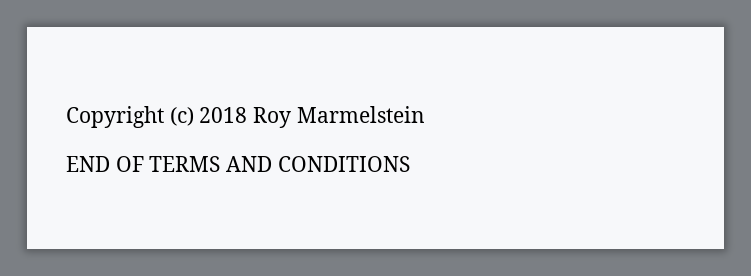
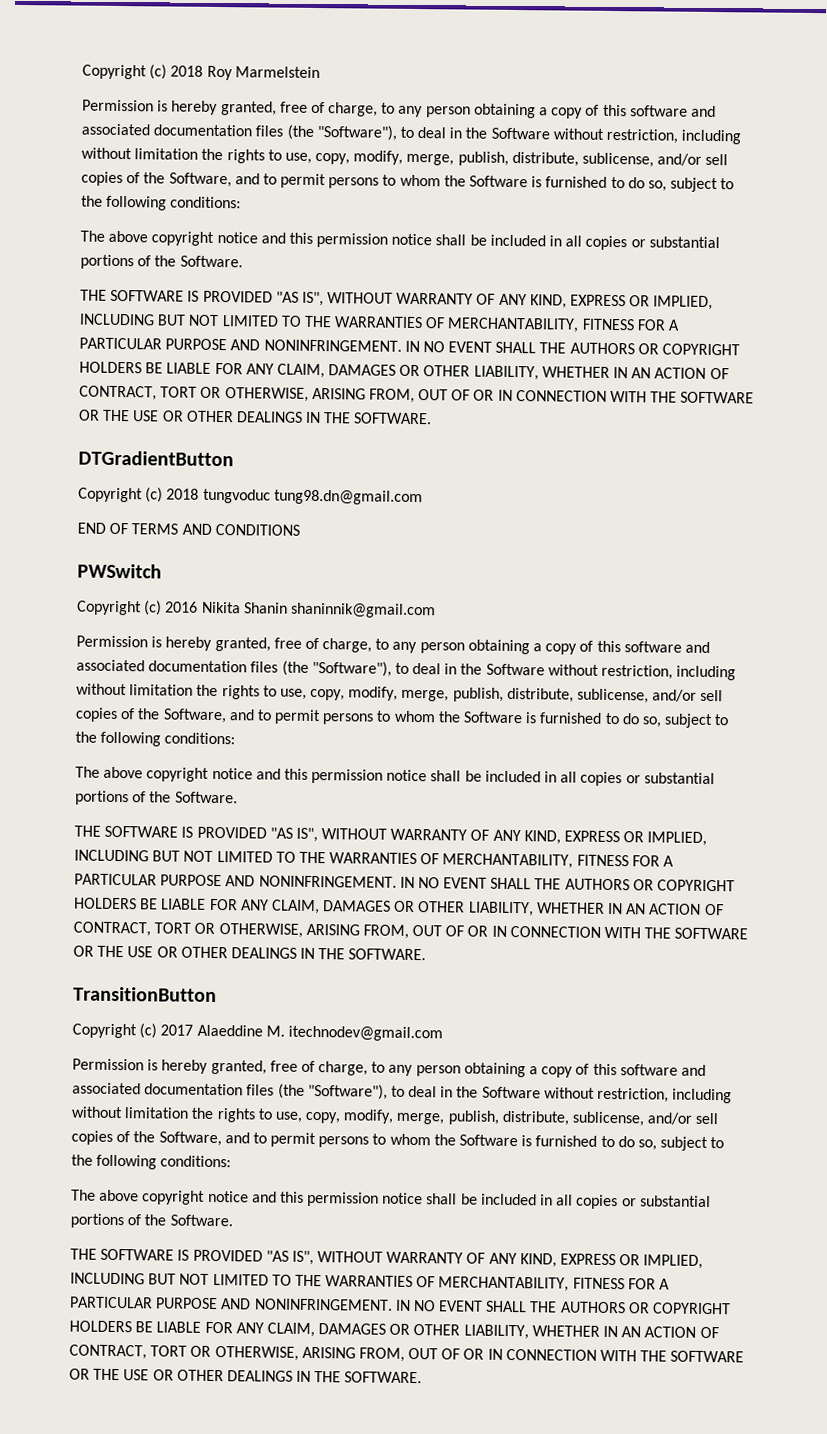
(425, 114) none -> [82,99,716,119] [81,123,742,145] [81,147,729,168] [81,171,735,193] [81,195,242,211] [80,230,720,251] [80,254,243,270] [80,289,714,311] [79,313,681,333] [79,337,741,356] [79,361,729,381] [79,385,755,404] [78,409,433,425] [78,450,234,467] [78,487,423,506] // Permission is hereby granted, free of charge, to any person obtaining a copy of this software and associated documentation files (the "Software"), to deal in the Software without restriction, including without limitation the rights to use, copy, modify, merge, publish, distribute, sublicense, and/or sell copies of the Software, and to permit persons to whom the Software is furnished to do so, subject to the following conditions: // The above copyright notice and this permission notice shall be included in all copies or substantial portions of the Software. // THE SOFTWARE IS PROVIDED "AS IS", WITHOUT WARRANTY OF ANY KIND, EXPRESS OR IMPLIED, INCLUDING BUT NOT LIMITED TO THE WARRANTIES OF MERCHANTABILITY, FITNESS FOR A PARTICULAR PURPOSE AND NONINFRINGEMENT. IN NO EVENT SHALL THE AUTHORS OR COPYRIGHT HOLDERS BE LIABLE FOR ANY CLAIM, DAMAGES OR OTHER LIABILITY, WHETHER IN AN ACTION OF CONTRACT, TORT OR OTHERWISE, ARISING FROM, OUT OF OR IN CONNECTION WITH THE SOFTWARE OR THE USE OR OTHER DEALINGS IN THE SOFTWARE. // DTGradientButton // Copyright (c) 2018 tungvoduc tung98.dn@gmail.com
(410, 164) none -> [77,563,162,579] [77,600,436,619] [76,635,710,655] [76,659,737,681] [76,683,724,704] [75,707,730,729] [75,731,236,747] [75,766,715,787] [75,790,238,806] [74,825,708,846] [74,849,675,869] [74,873,736,892] [74,897,724,917] [73,921,749,940] [73,945,427,961] [73,986,217,1003] [72,1023,443,1042] [72,1058,706,1078] [72,1082,733,1104] [71,1106,720,1127] [71,1130,725,1152] [71,1154,232,1170] [71,1189,711,1210] [70,1213,233,1229] [70,1248,704,1269] [70,1272,671,1292] [70,1296,732,1315] [69,1320,719,1340] [69,1344,745,1363] [69,1368,423,1384] // PWSwitch // Copyright (c) 2016 Nikita Shanin shaninnik@gmail.com // Permission is hereby granted, free of charge, to any person obtaining a copy of this software and associated documentation files (the "Software"), to deal in the Software without restriction, including without limitation the rights to use, copy, modify, merge, publish, distribute, sublicense, and/or sell copies of the Software, and to permit persons to whom the Software is furnished to do so, subject to the following conditions: // The above copyright notice and this permission notice shall be included in all copies or substantial portions of the Software. // THE SOFTWARE IS PROVIDED "AS IS", WITHOUT WARRANTY OF ANY KIND, EXPRESS OR IMPLIED, INCLUDING BUT NOT LIMITED TO THE WARRANTIES OF MERCHANTABILITY, FITNESS FOR A PARTICULAR PURPOSE AND NONINFRINGEMENT. IN NO EVENT SHALL THE AUTHORS OR COPYRIGHT HOLDERS BE LIABLE FOR ANY CLAIM, DAMAGES OR OTHER LIABILITY, WHETHER IN AN ACTION OF CONTRACT, TORT OR OTHERWISE, ARISING FROM, OUT OF OR IN CONNECTION WITH THE SOFTWARE OR THE USE OR OTHER DEALINGS IN THE SOFTWARE. // TransitionButton // Copyright (c) 2017 Alaeddine M. itechnodev@gmail.com // Permission is hereby granted, free of charge, to any person obtaining a copy of this software and associated documentation files (the "Software"), to deal in the Software without restriction, including without limitation the rights to use, copy, modify, merge, publish, distribute, sublicense, and/or sell copies of the Software, and to permit persons to whom the Software is furnished to do so, subject to the following conditions: // The above copyright notice and this permission notice shall be included in all copies or substantial portions of the Software. // THE SOFTWARE IS PROVIDED "AS IS", WITHOUT WARRANTY OF ANY KIND, EXPRESS OR IMPLIED, INCLUDING BUT NOT LIMITED TO THE WARRANTIES OF MERCHANTABILITY, FITNESS FOR A PARTICULAR PURPOSE AND NONINFRINGEMENT. IN NO EVENT SHALL THE AUTHORS OR COPYRIGHT HOLDERS BE LIABLE FOR ANY CLAIM, DAMAGES OR OTHER LIABILITY, WHETHER IN AN ACTION OF CONTRACT, TORT OR OTHERWISE, ARISING FROM, OUT OF OR IN CONNECTION WITH THE SOFTWARE OR THE USE OR OTHER DEALINGS IN THE SOFTWARE.

